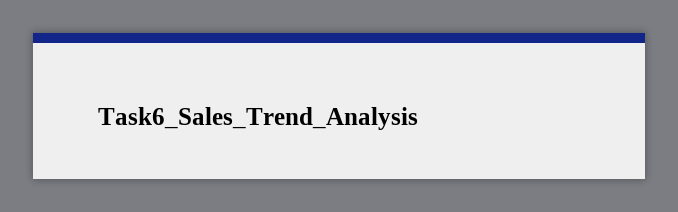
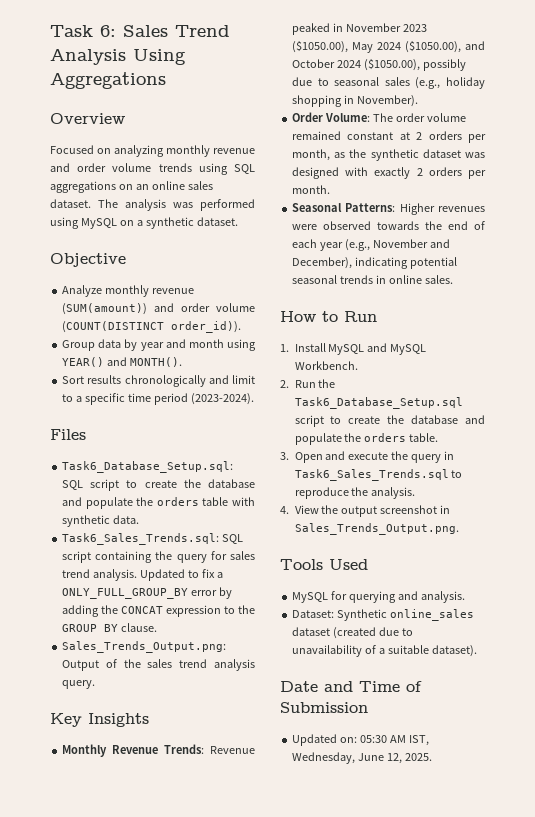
[98,107,418,130] Task6_Sales_Trend_Analysis -> [50,25,230,37] [50,49,186,65] [50,72,166,89] [50,113,125,124] [50,145,255,157] [50,163,255,175] [50,181,213,193] [50,199,255,211] [50,217,238,229] [50,253,126,267] [62,285,195,297] [62,303,255,315] [62,321,242,333] [62,339,256,351] [62,357,183,367] [62,375,255,387] [62,393,254,405] [50,429,86,440] [62,461,234,473] [62,479,256,491] [62,497,256,509] [62,515,140,527] [62,533,244,545] [62,551,256,563] [62,569,223,581] [62,587,233,599] [62,605,255,617] [62,623,158,632] [62,641,227,653] [62,659,255,671] [62,680,96,689] [50,713,149,727] [62,744,255,757] [292,23,428,35] [292,40,485,53] [292,58,467,71] [292,77,485,89] [292,95,419,107] [292,112,466,122] [292,131,486,143] [292,149,485,161] [292,167,486,179] [292,185,331,194] [292,203,485,215] [292,221,485,230] [292,239,450,251] [292,257,458,269] [292,275,453,284] [280,311,377,322] [280,343,427,355] [294,361,358,370] [280,379,336,388] [294,397,463,409] [294,415,485,427] [294,433,439,445] [280,451,455,463] [294,469,463,481] [294,487,416,499] [280,505,451,517] [294,523,459,535] [280,559,368,570] [292,591,465,603] [292,609,475,621] [292,627,414,639] [292,645,477,657] [280,681,422,692] [280,702,368,713] [292,734,429,746] [292,752,433,764] Task 6: Sales Trend Analysis Using Aggregations // Overview // Focused on analyzing monthly revenue and order volume trends using SQL aggregations on an online sales dataset. The analysis was performed using MySQL on a synthetic dataset. // Objective // Analyze monthly revenue (SUM(amount)) and order volume (COUNT(DISTINCT order_id)). // Group data by year and month using YEAR() and MONTH(). // Sort results chronologically and limit to a specific time period (2023-2024). // Files // Task6_Database_Setup.sql: SQL script to create the database and populate the orders table with synthetic data. // Task6_Sales_Trends.sql: SQL script containing the query for sales trend analysis. Updated to fix a ONLY_FULL_GROUP_BY error by adding the CONCAT expression to the GROUP BY clause. // Sales_Trends_Output.png: Output of the sales trend analysis query. // Key Insights // Monthly Revenue Trends: Revenue peaked in November 2023 ($1050.00), May 2024 ($1050.00), and October 2024 ($1050.00), possibly due to seasonal sales (e.g., holiday shopping in November). // Order Volume: The order volume remained constant at 2 orders per month, as the synthetic dataset was designed with exactly 2 orders per month. // Seasonal Patterns: Higher revenues were observed towards the end of each year (e.g., November and December), indicating potential seasonal trends in online sales. // How to Run // 1. Install MySQL and MySQL Workbench. // 2. Run the Task6_Database_Setup.sql script to create the database and populate the orders table. // 3. Open and execute the query in Task6_Sales_Trends.sql to reproduce the analysis. // 4. View the output screenshot in Sales_Trends_Output.png. // Tools Used // MySQL for querying and analysis. // Dataset: Synthetic online_sales dataset (created due to unavailability of a suitable dataset). // Date and Time of Submission // Updated on: 05:30 AM IST, Wednesday, June 12, 2025.

